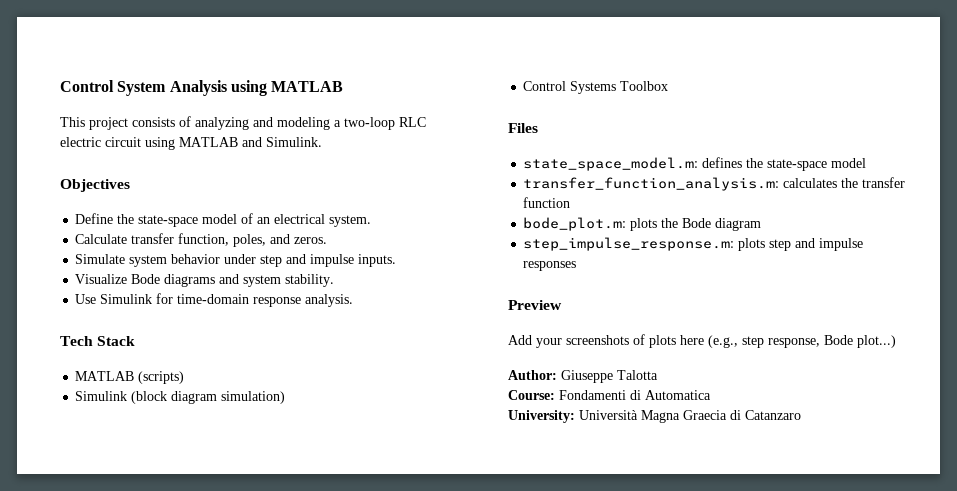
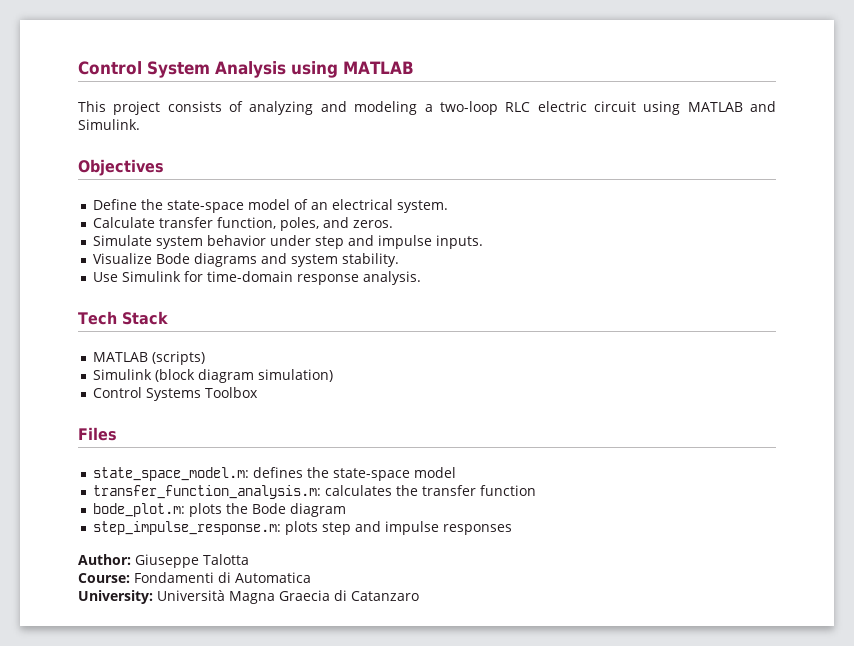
[508,300,562,310] [508,334,896,348] // Preview // Add your screenshots of plots here (e.g., step response, Bode plot...) -> (513, 529) none

